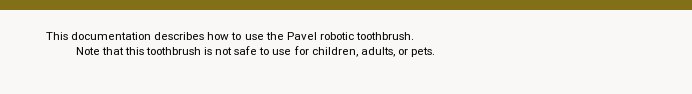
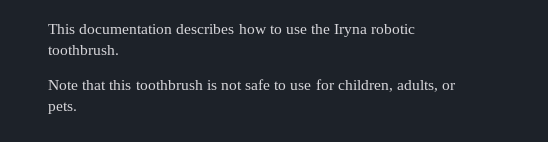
[286,32,317,40] Pavel -> [334,24,368,37] Iryna

